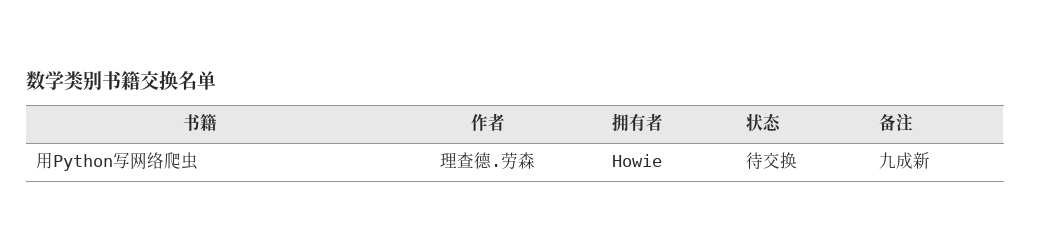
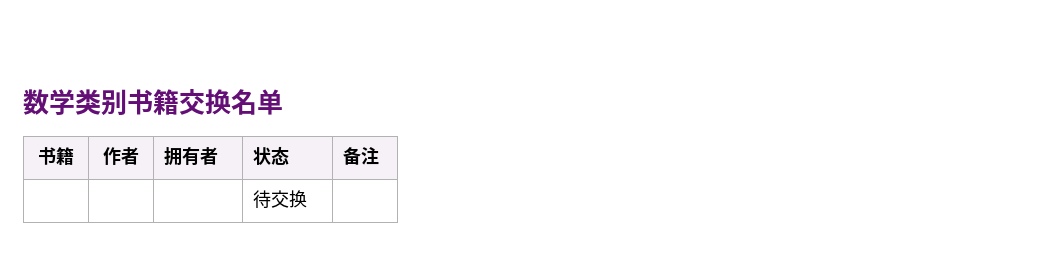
[36,152,199,171] [439,152,535,170] [612,154,663,167] 用Python写网络爬虫 | 理查德.劳森 | Howie -> (379, 156) | |
[879,152,931,169] 九成新 -> (307, 199) none

